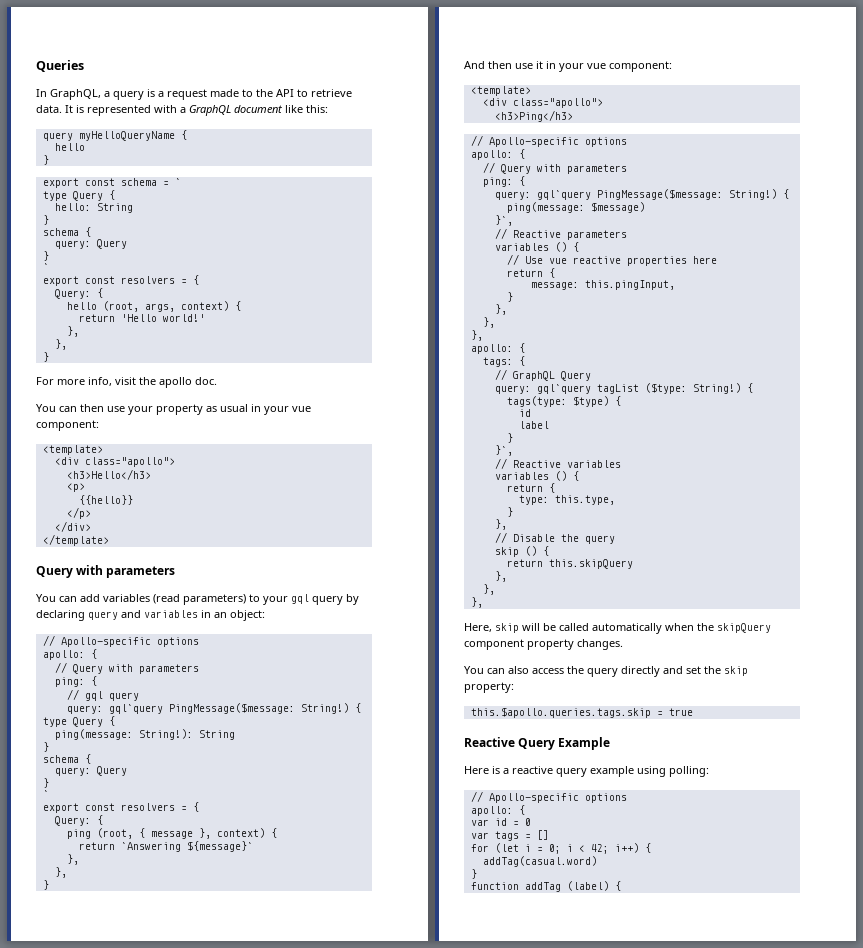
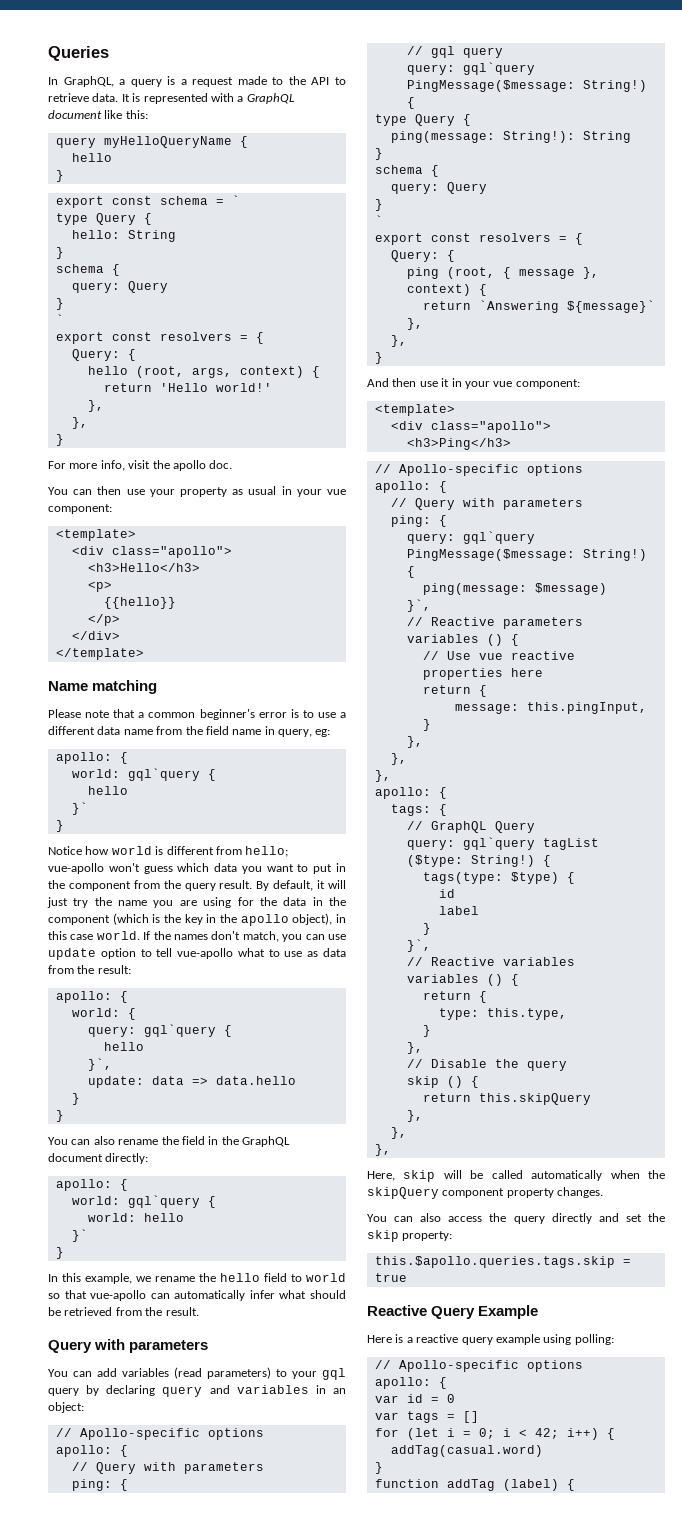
(109, 540) none -> [48,680,158,694] [48,709,346,720] [48,726,331,737] [55,752,128,764] [71,768,216,781] [87,786,128,795] [71,802,88,815] [55,820,64,832] [48,846,289,857] [48,863,346,874] [48,880,346,891] [47,897,347,908] [48,913,346,926] [48,931,346,942] [48,948,346,960] [48,965,131,974] [55,991,128,1003] [71,1008,136,1020] [87,1024,232,1037] [103,1042,144,1051] [87,1058,112,1071] [87,1076,296,1088] [71,1093,80,1105] [55,1110,64,1122] [48,1136,290,1147] [48,1153,149,1164] [55,1179,128,1191] [71,1195,216,1208] [87,1213,184,1222] [71,1229,88,1242] [55,1247,64,1259] [48,1273,346,1284] [48,1290,346,1301] [48,1307,199,1316] // Name matching // Please note that a common beginner's error is to use a different data name from the field name in query, eg: // apollo: { // world: gql`query { // hello // }` // } // Notice how world is different from hello; vue-apollo won't guess which data you want to put in the component from the query result. By default, it will just try the name you are using for the data in the component (which is the key in the apollo object), in this case world. If the names don't match, you can use update option to tell vue-apollo what to use as data from the result: // apollo: { // world: { // query: gql`query { // hello // }`, // update: data => data.hello // } // } // You can also rename the field in the GraphQL document directly: // apollo: { // world: gql`query { // world: hello // }` // } // In this example, we rename the hello field to world so that vue-apollo can automatically infer what should be retrieved from the result.

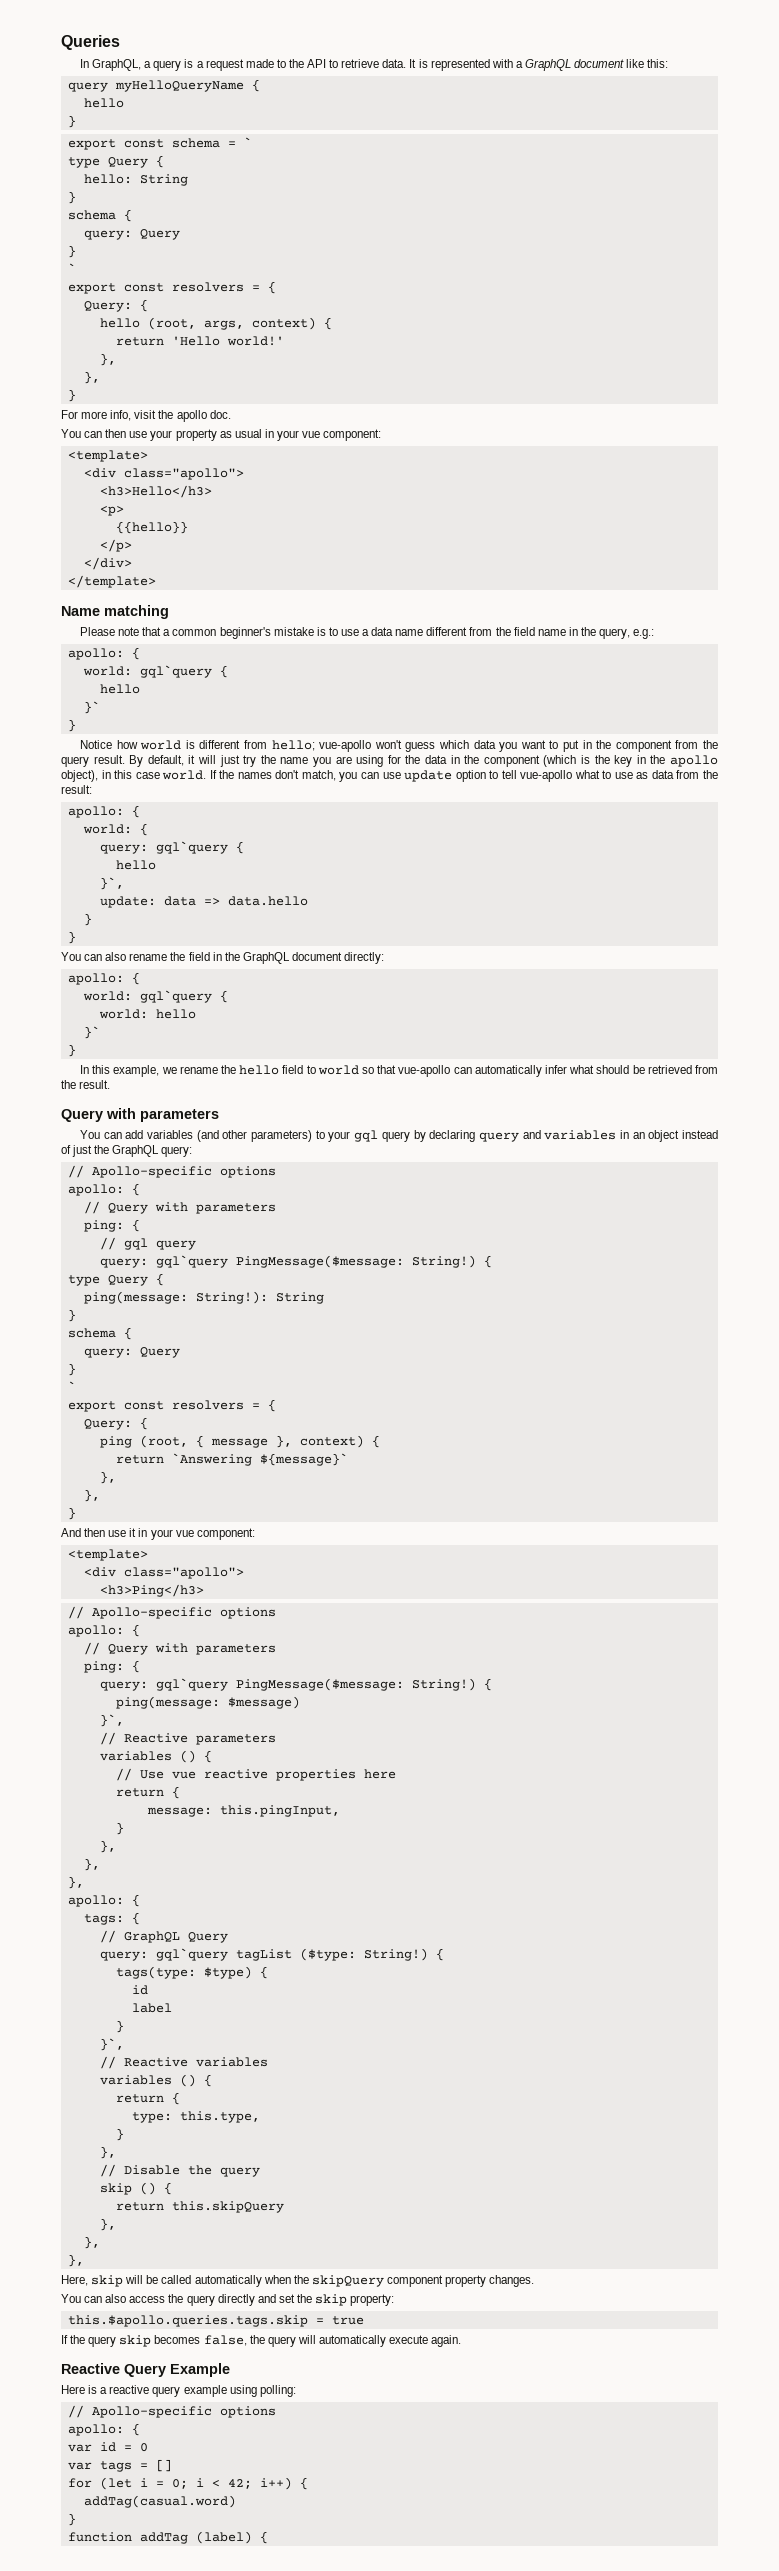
[258,712,287,718] error -> [273,627,314,636] mistake
[48,726,95,735] different -> (370, 632) none
(153, 732) none -> [426,627,468,636] different
[278,729,331,737] query, eg: -> [580,627,655,639] the query, e.g.:
[174,1367,202,1379] (read -> [196,1130,248,1142] (and other
[48,1402,84,1413] object: -> [648,1130,718,1142] [61,1145,193,1157] object instead of just the GraphQL query:
(407, 1277) none -> [61,2335,462,2347] // If the query skip becomes false, the query will automatically execute again.

